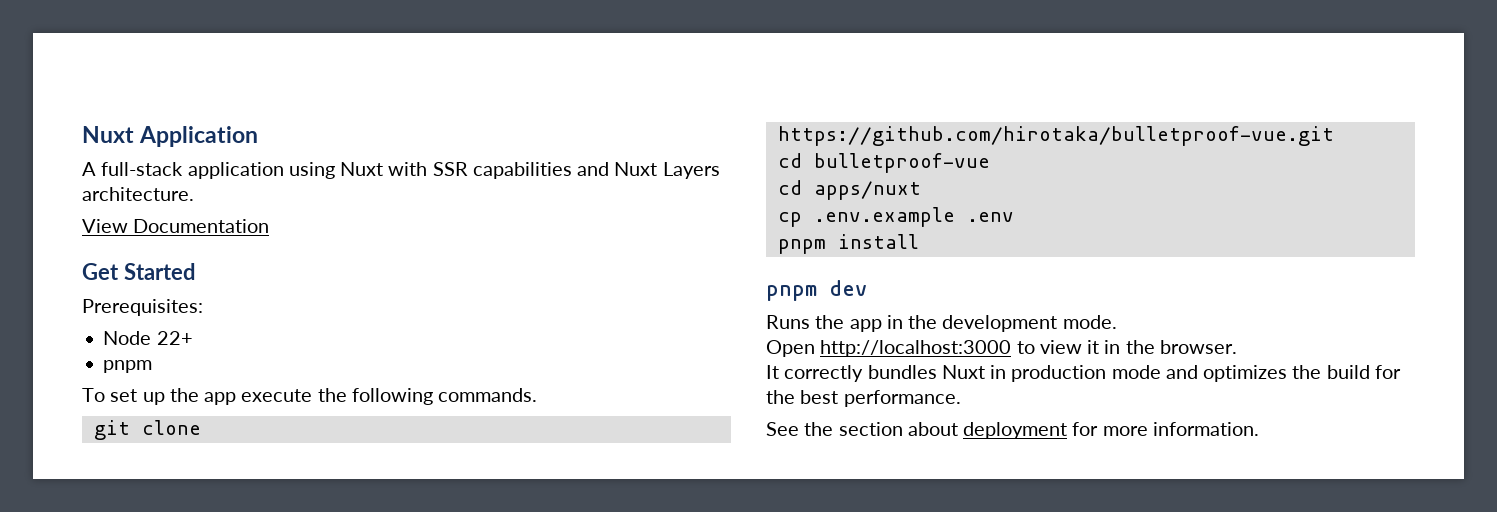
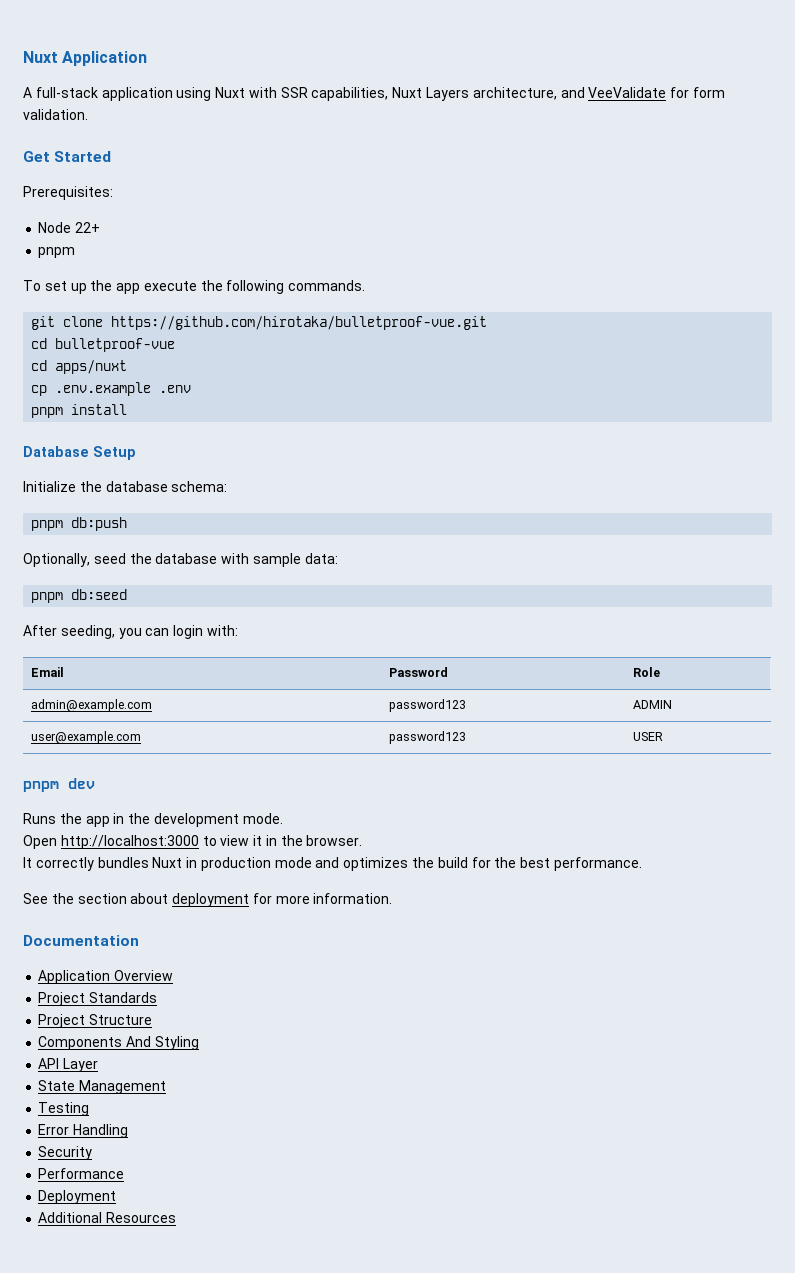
[472,162,720,179] [82,187,194,201] [82,219,270,233] capabilities and Nuxt Layers architecture. // View Documentation -> [311,87,725,101] [23,109,88,120] capabilities, Nuxt Layers architecture, and VeeValidate for form validation.
(919, 241) none -> [23,446,136,460] [23,481,228,492] [31,517,128,531] [23,553,338,567] [31,589,128,603] [23,625,238,639] [30,667,64,677] [388,667,448,677] [632,667,660,677] [30,699,152,712] [388,699,466,712] [632,700,672,709] [30,731,141,744] [388,731,466,744] [632,732,663,741] // Database Setup // Initialize the database schema: // pnpm db:push // Optionally, seed the database with sample data: // pnpm db:seed // After seeding, you can login with: // Email | Password | Role // admin@example.com | password123 | ADMIN // user@example.com | password123 | USER
(1259, 429) none -> [23,935,139,946] [38,970,174,984] [38,992,158,1006] [38,1014,153,1028] [38,1036,199,1050] [38,1058,99,1072] [38,1080,167,1094] [38,1102,90,1116] [38,1124,129,1138] [38,1146,93,1160] [38,1168,125,1179] [38,1190,117,1204] [38,1212,177,1223] // Documentation // Application Overview // Project Standards // Project Structure // Components And Styling // API Layer // State Management // Testing // Error Handling // Security // Performance // Deployment // Additional Resources

